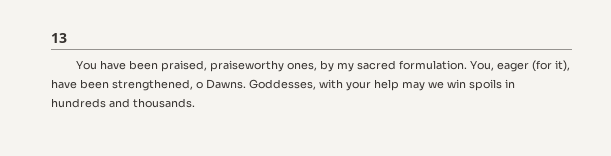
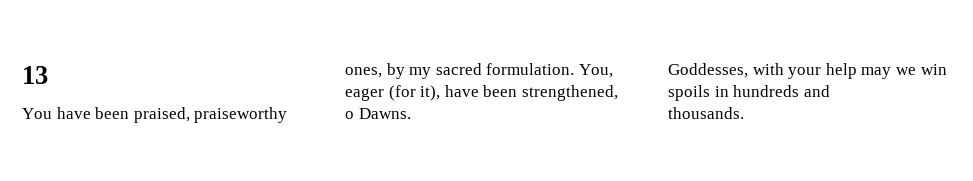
(246, 84) none -> (411, 113) //
(130, 103) none -> (830, 91) //

